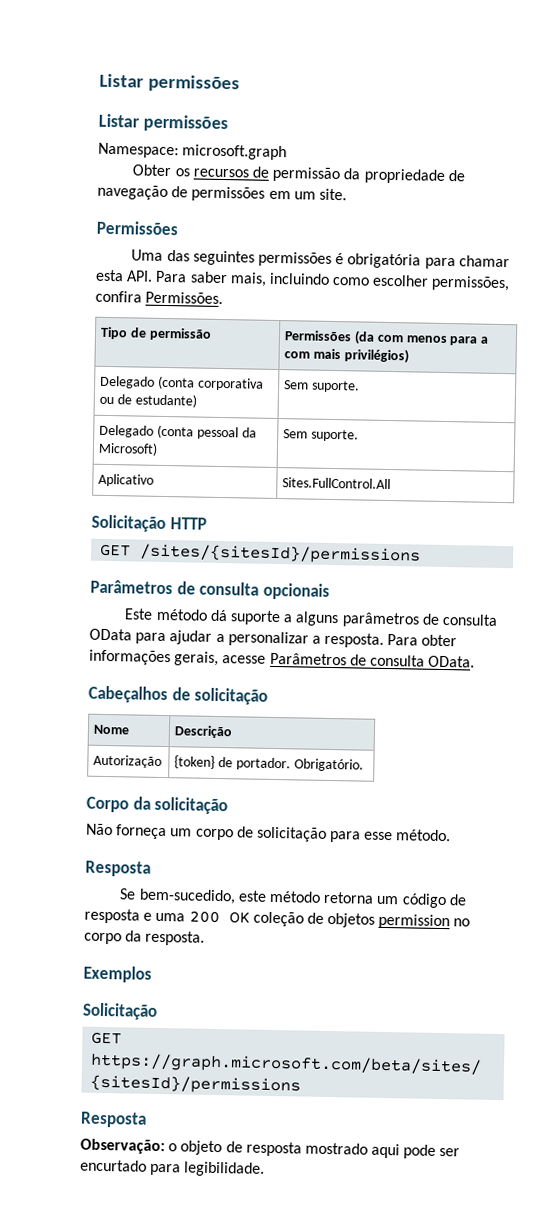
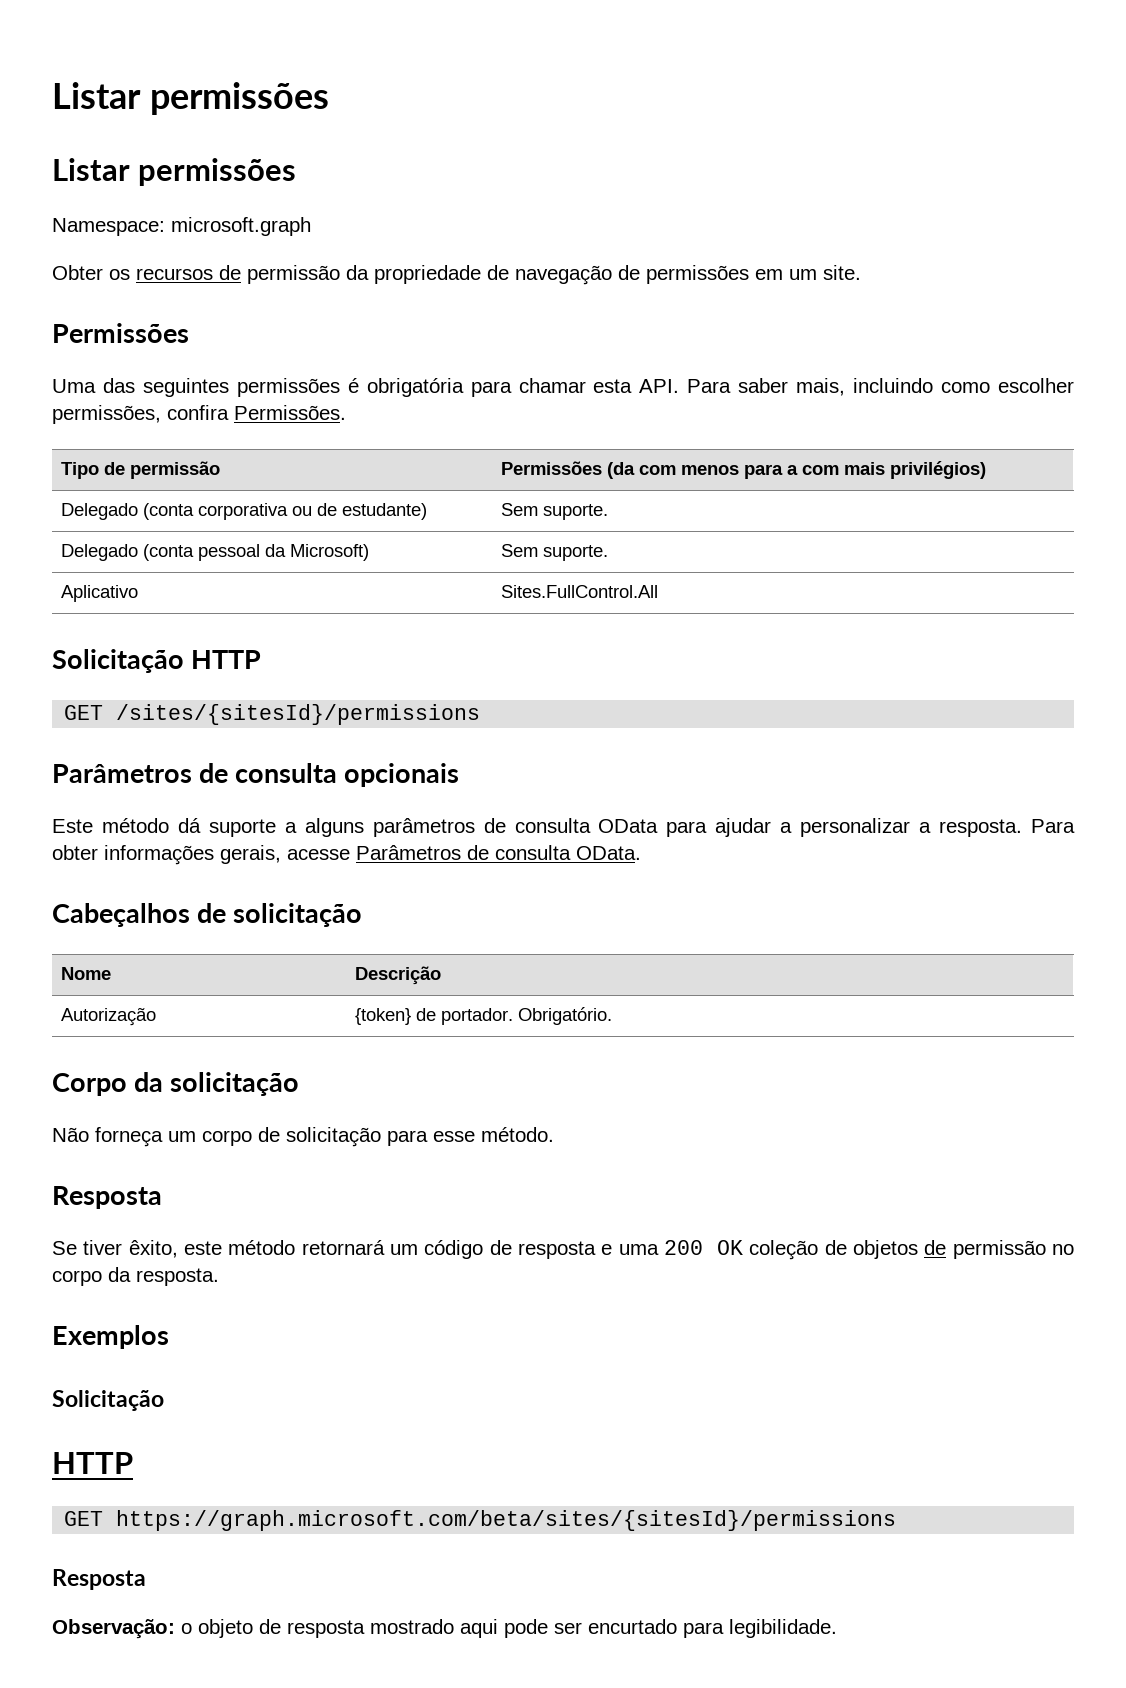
[138,888,236,905] bem-sucedido, -> [83,1240,178,1258] tiver êxito,
[323,891,375,904] retorna -> [301,1240,385,1255] retornará
[378,913,451,930] permission -> [924,1240,1046,1259] de permissão
(158, 1011) none -> [52,1452,133,1474] // HTTP

